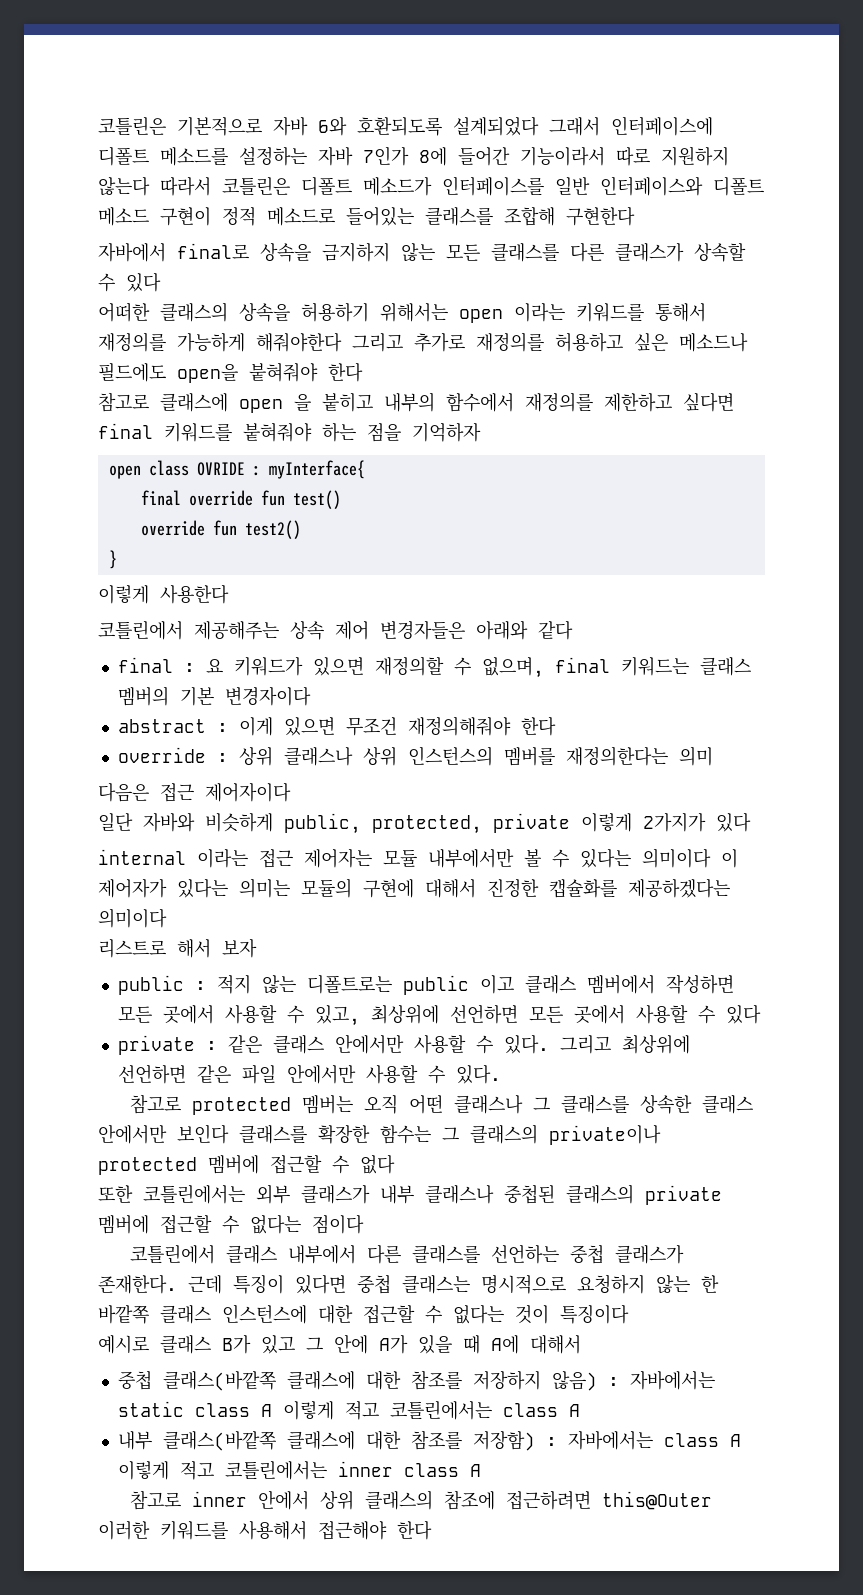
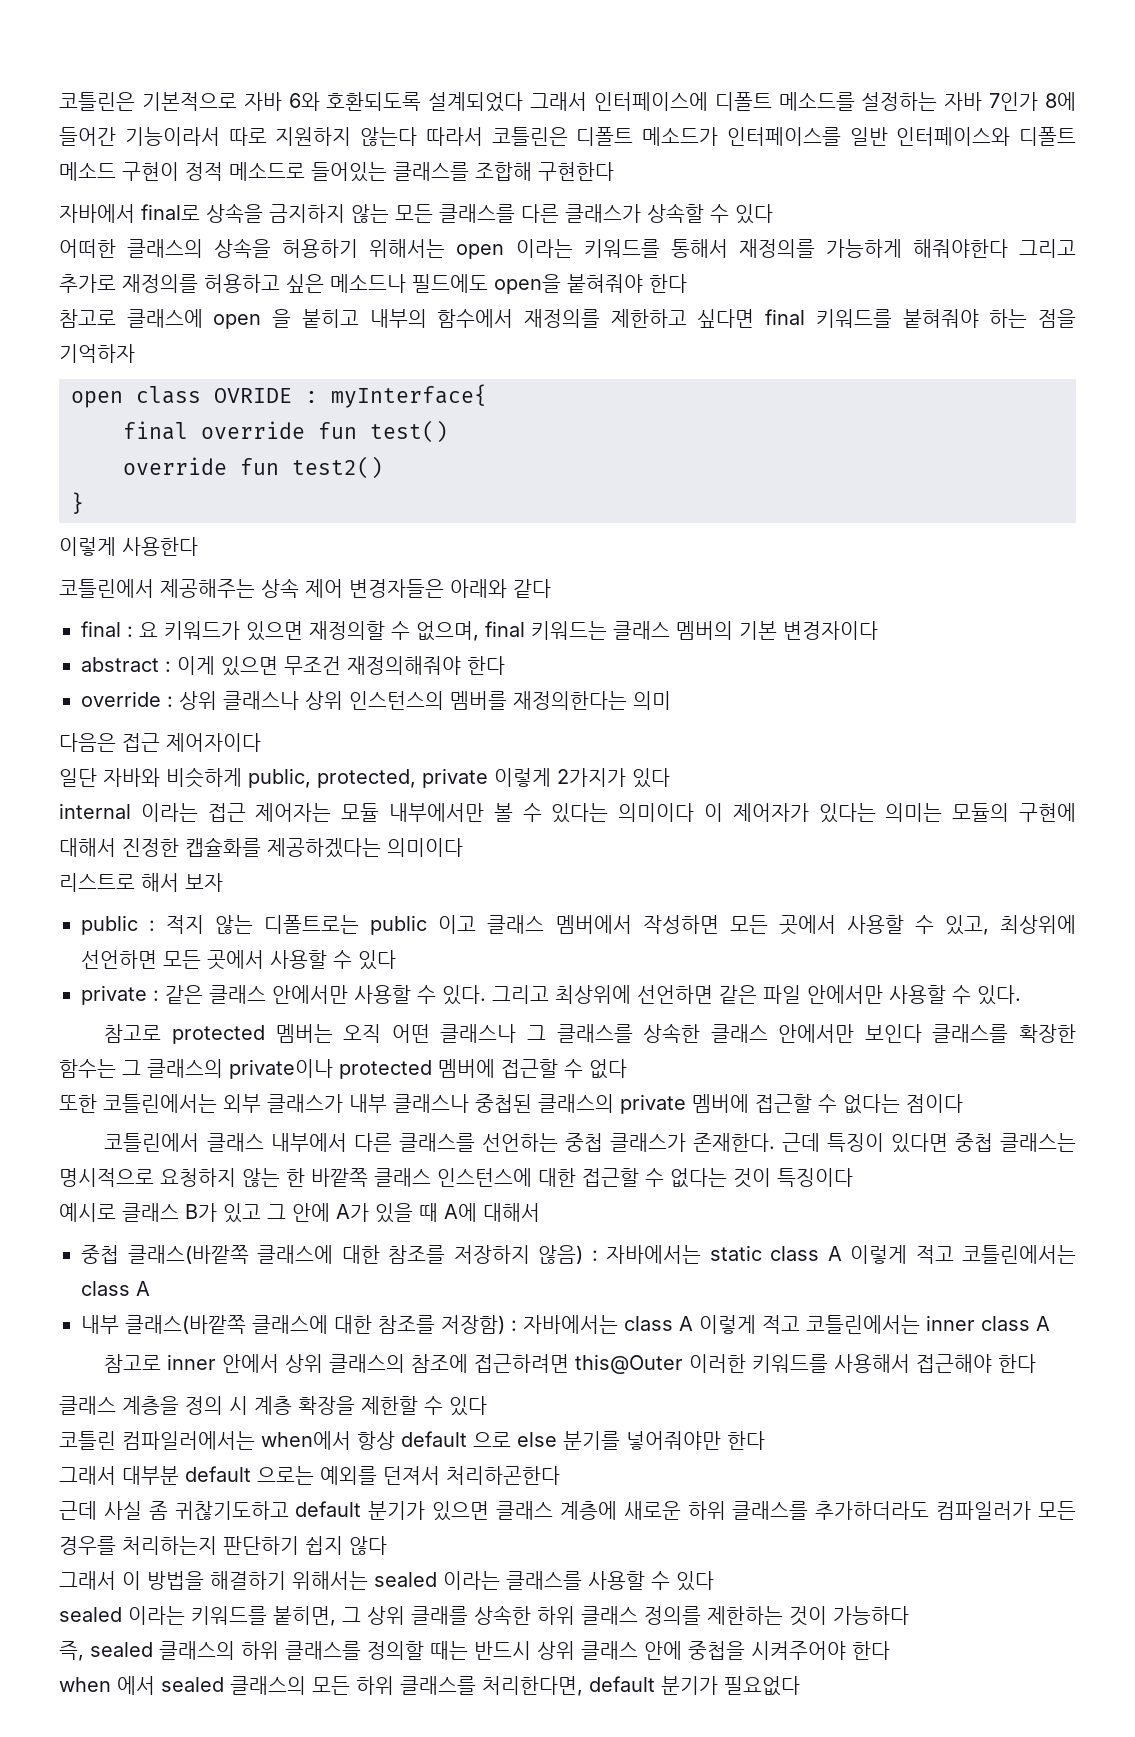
(432, 1530) none -> [59,1396,487,1416] [59,1431,765,1450] [59,1466,560,1485] [59,1501,1076,1521] [59,1536,387,1555] [59,1571,714,1591] [59,1605,909,1626] [59,1641,890,1661] [59,1676,800,1696] // 클래스 계층을 정의 시 계층 확장을 제한할 수 있다 // 코틀린 컴파일러에서는 when에서 항상 default 으로 else 분기를 넣어줘야만 한다 // 그래서 대부분 default 으로는 예외를 던져서 처리하곤한다 // 근데 사실 좀 귀찮기도하고 default 분기가 있으면 클래스 계층에 새로운 하위 클래스를 추가하더라도 컴파일러가 모든 경우를 처리하는지 판단하기 쉽지 않다 // 그래서 이 방법을 해결하기 위해서는 sealed 이라는 클래스를 사용할 수 있다 // sealed 이라는 키워드를 붙히면, 그 상위 클래를 상속한 하위 클래스 정의를 제한하는 것이 가능하다 // 즉, sealed 클래스의 하위 클래스를 정의할 때는 반드시 상위 클래스 안에 중첩을 시켜주어야 한다 // when 에서 sealed 클래스의 모든 하위 클래스를 처리한다면, default 분기가 필요없다

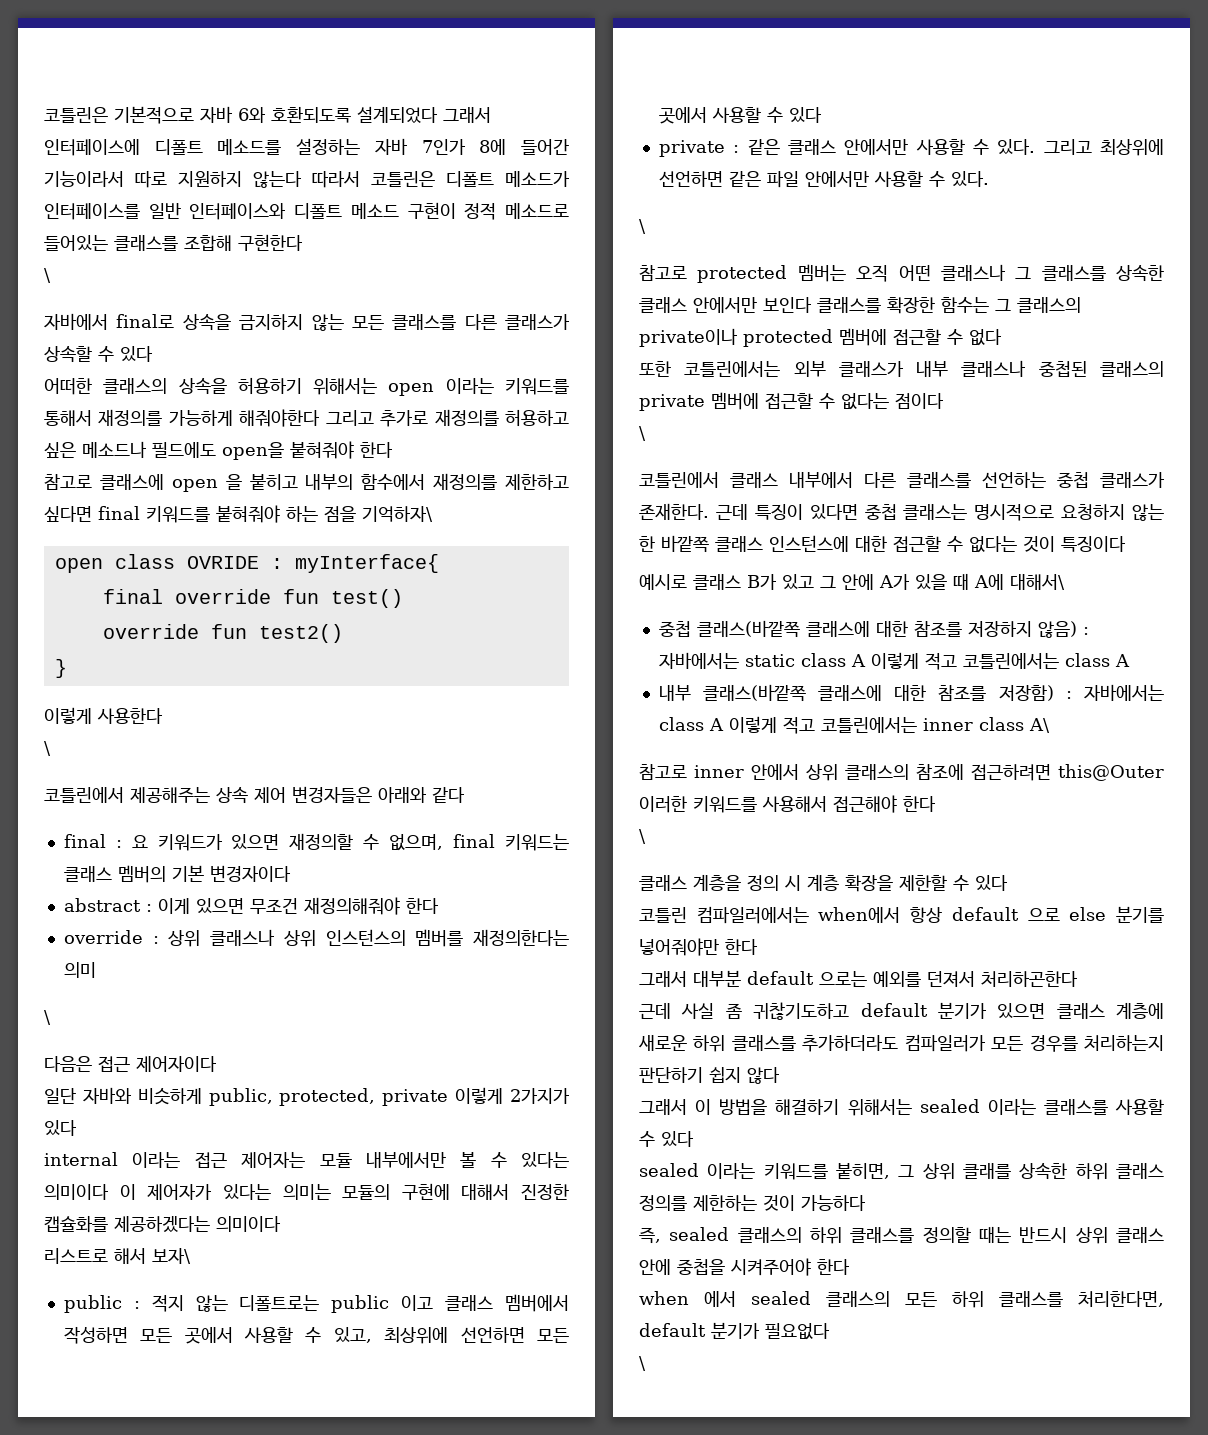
(614, 171) none -> [44,268,51,283] // \
[59,344,135,363] 기억하자 -> [362,506,433,522] 기억하자\
(198, 546) none -> [44,741,51,756] // \
(671, 700) none -> [44,1010,51,1025] // \
[185,873,223,892] 보자 -> [152,1248,191,1264] 보자\
(1021, 995) none -> [639,219,646,234] // \
(963, 1103) none -> [639,426,646,441] // \
[483,1203,540,1222] 대해서 -> [1010,574,1065,590] 대해서\
[1036,1316,1050,1331] A -> [1028,718,1050,733] A\
(1037, 1363) none -> [639,829,646,844] // \
(800, 1686) none -> [639,1356,646,1371] // \

